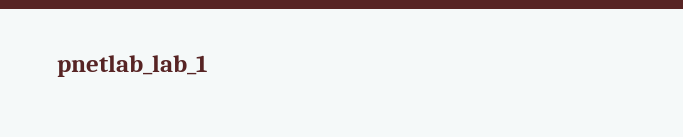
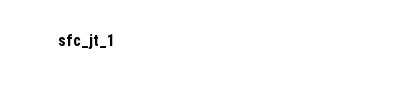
[57,55,207,77] pnetlab_lab_1 -> [58,34,115,49] sfc_jt_1

